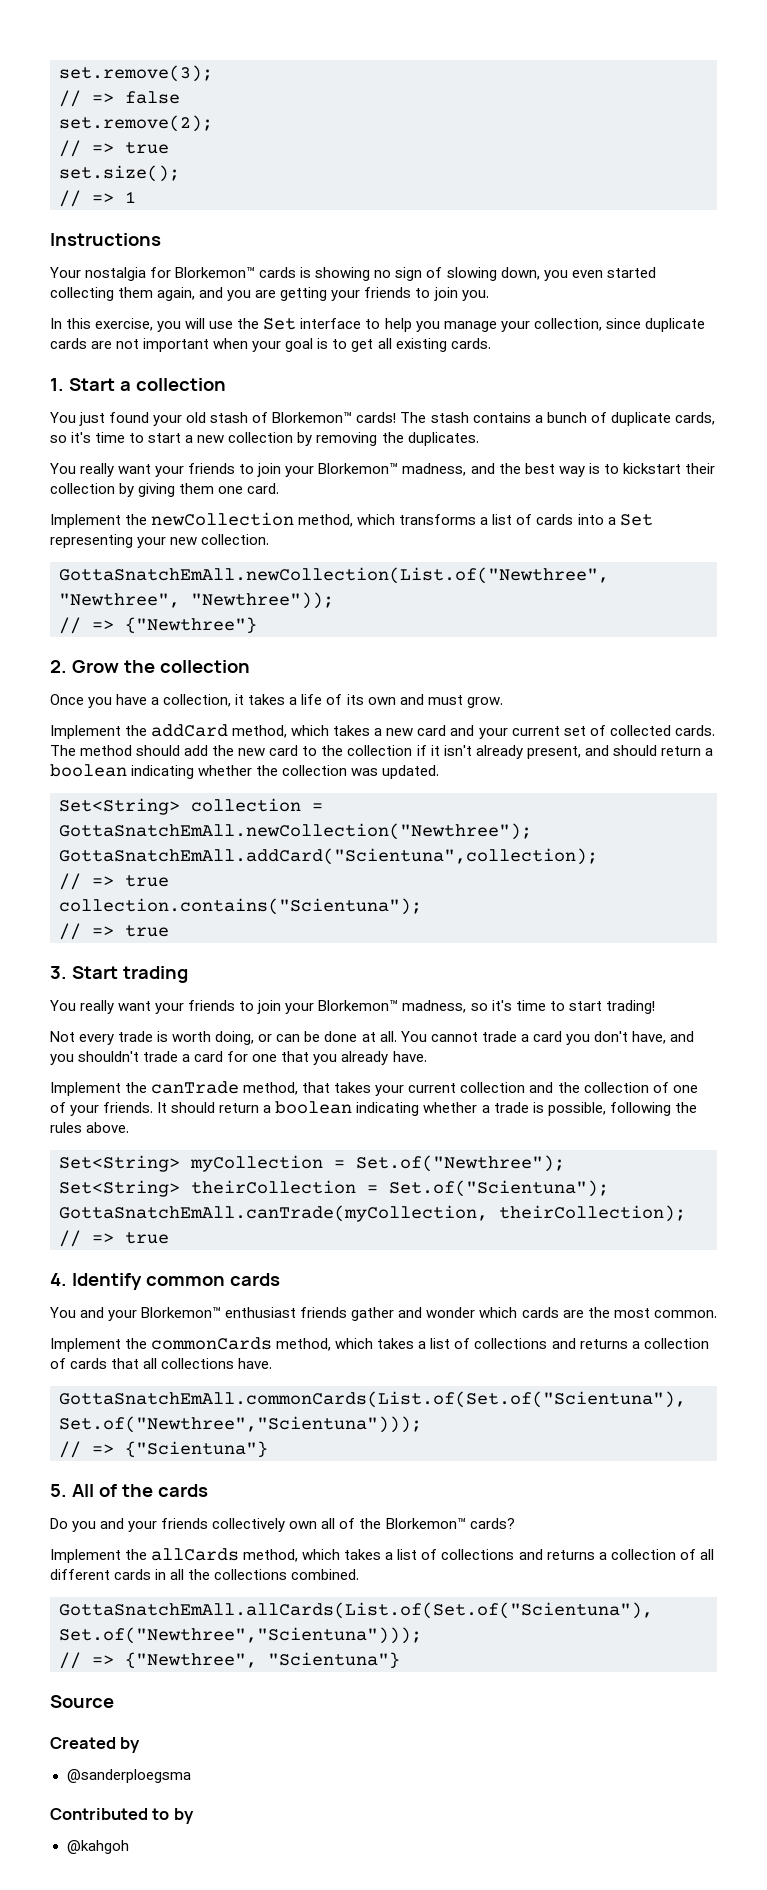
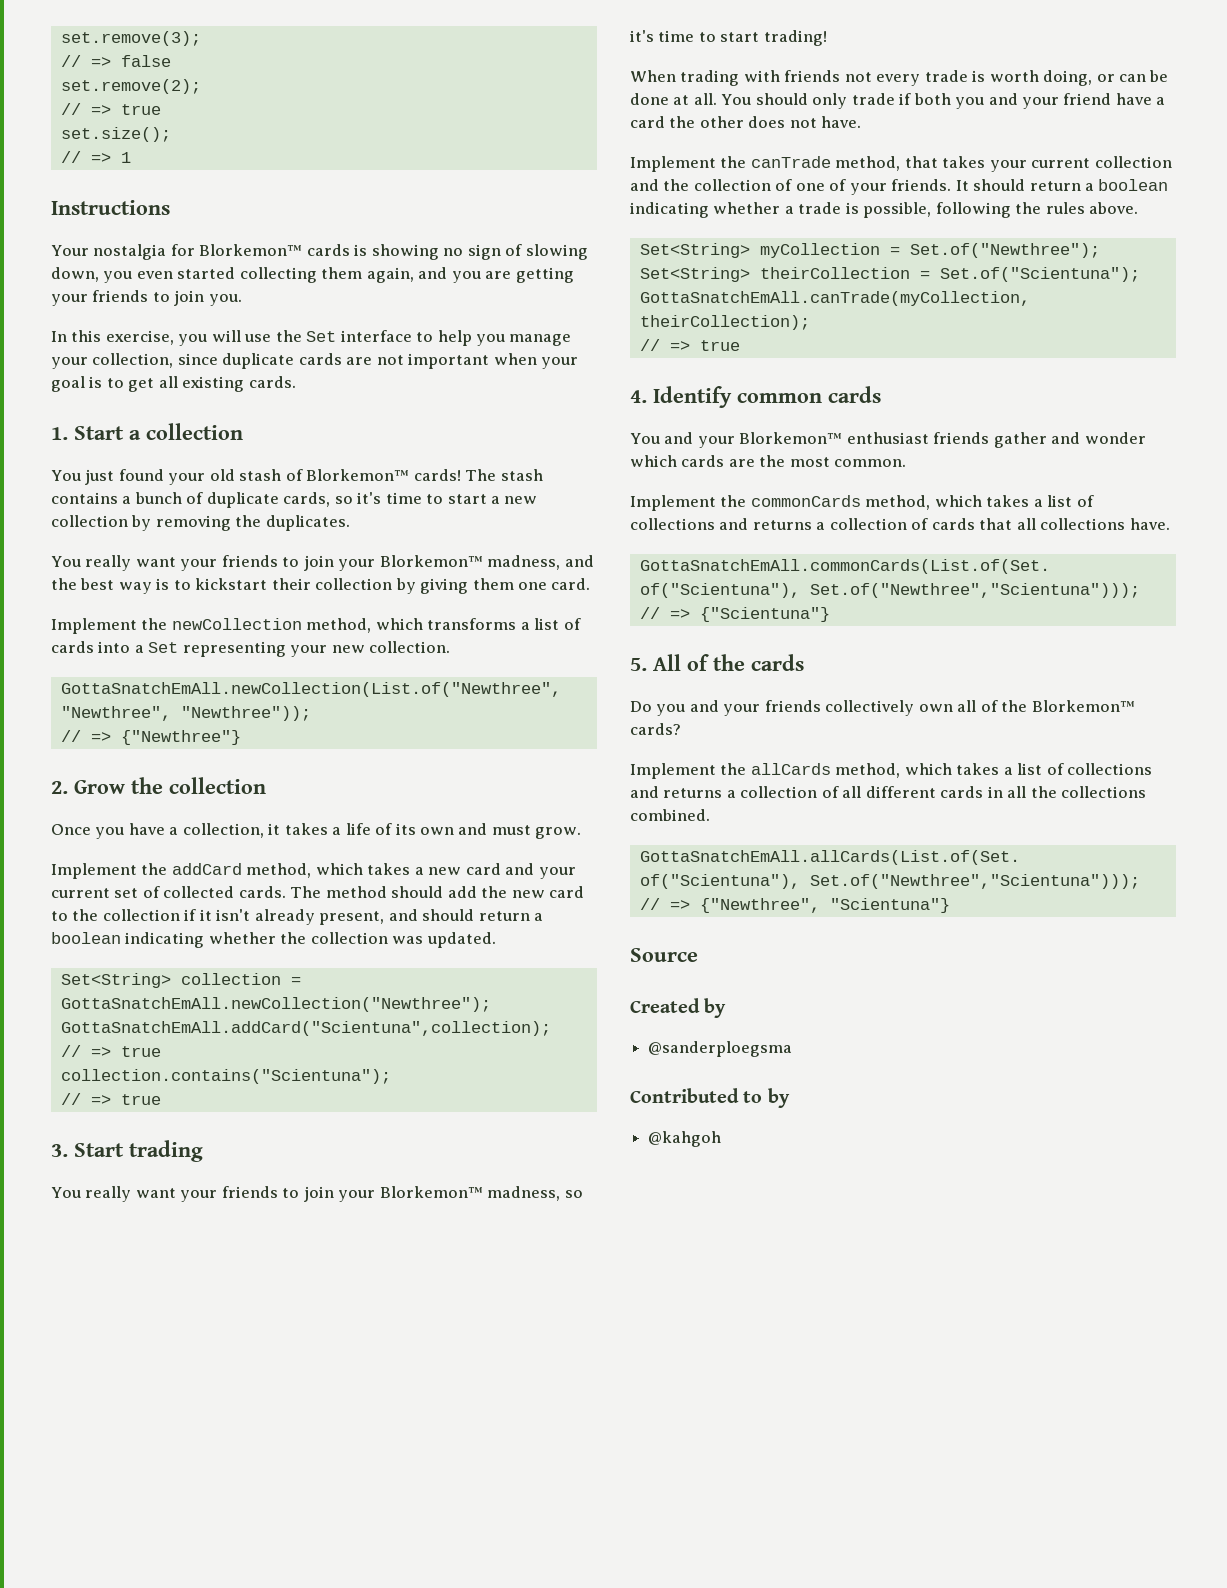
[50,1031,75,1042] Not -> [630,70,872,86] When trading with friends not
[430,1031,694,1045] [50,1051,389,1065] cannot trade a card you don't have, and you shouldn't trade a card for one that you already -> [755,93,1166,109] [630,116,817,128] should only trade if both you and your friend have a card the other does not

